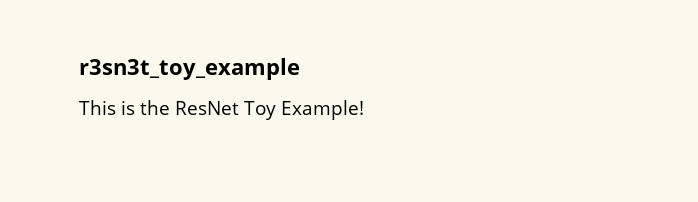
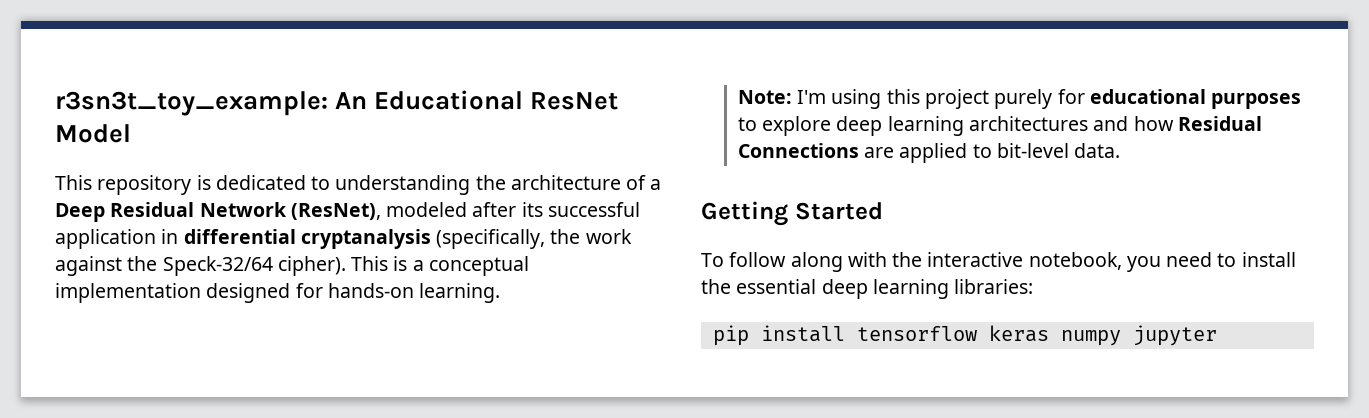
[79,58,300,80] [79,100,364,120] r3sn3t_toy_example // This is the ResNet Toy Example! -> [55,90,619,116] [55,124,131,143] [55,175,662,195] [55,202,640,222] [55,229,632,249] [55,256,529,276] [55,283,501,303] [737,89,1302,109] [737,116,1262,136] [737,143,1121,163] [701,201,883,226] [701,252,1296,272] [701,279,1034,299] [712,325,1217,346] r3sn3t_toy_example: An Educational ResNet Model // This repository is dedicated to understanding the architecture of a Deep Residual Network (ResNet), modeled after its successful application in differential cryptanalysis (specifically, the work against the Speck-32/64 cipher). This is a conceptual implementation designed for hands-on learning. // Note: I'm using this project purely for educational purposes to explore deep learning architectures and how Residual Connections are applied to bit-level data. // Getting Started // To follow along with the interactive notebook, you need to install the essential deep learning libraries: // pip install tensorflow keras numpy jupyter

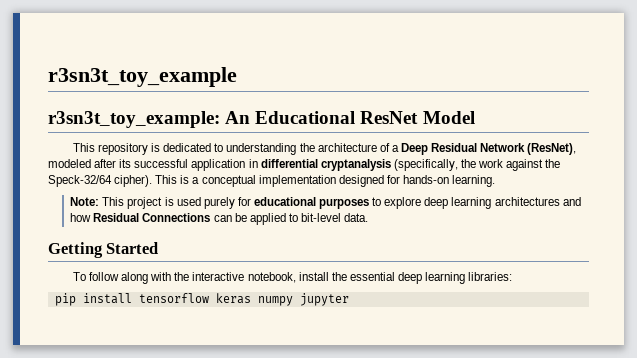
(55, 103) none -> [48,67,237,87] r3sn3t_toy_example //
[797,89,990,109] I'm using this project -> [102,197,201,209] This project is used
[864,147,895,158] are -> [213,213,247,222] can be
[1126,252,1237,272] you need to -> (296, 277) none

